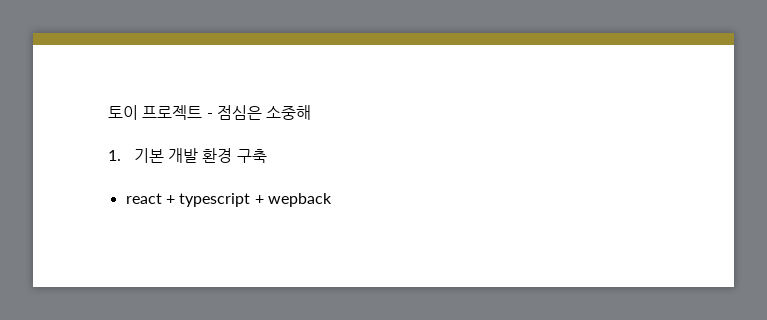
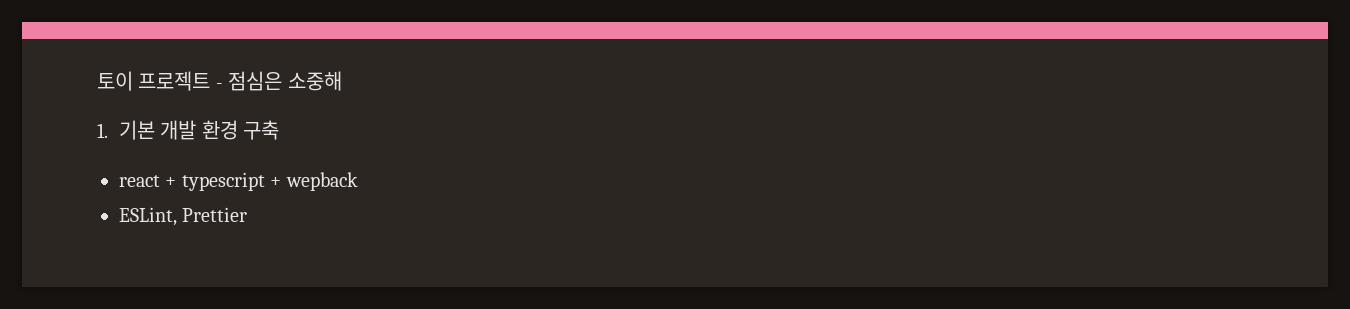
(332, 200) none -> [119,207,248,226] // ESLint, Prettier

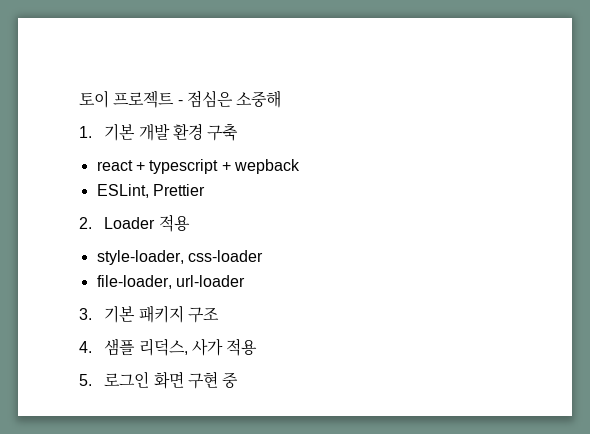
(248, 214) none -> [79,214,190,232] [96,250,263,265] [96,275,245,289] [79,305,219,323] [79,338,258,356] [79,371,239,389] // 2. Loader 적용 // style-loader, css-loader // file-loader, url-loader // 3. 기본 패키지 구조 // 4. 샘플 리덕스, 사가 적용 // 5. 로그인 화면 구현 중

